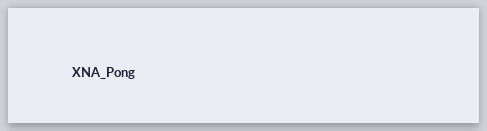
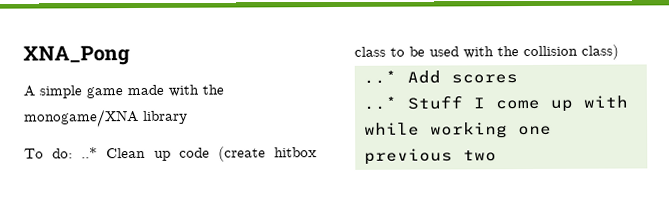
(135, 73) none -> [23,84,224,99] [23,108,188,128] [24,146,317,162] [354,44,619,60] [363,70,518,84] [363,95,628,112] [364,122,552,139] [364,148,497,165] // A simple game made with the monogame/XNA library // To do: ..* Clean up code (create hitbox class to be used with the collision class) // ..* Add scores // ..* Stuff I come up with while working one previous two

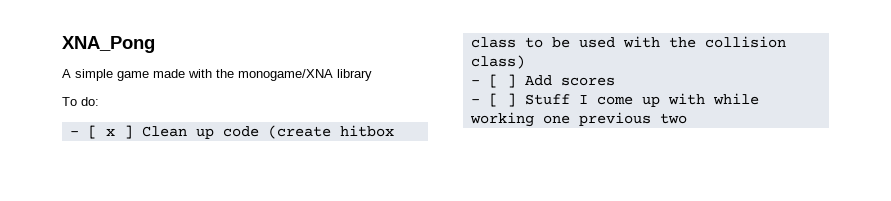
[81,147,99,159] ..* -> [69,125,133,139] // - [ x ]
[363,70,397,84] ..* -> [470,74,516,88] - [ ]
[363,96,397,110] ..* -> [470,93,516,107] - [ ]

